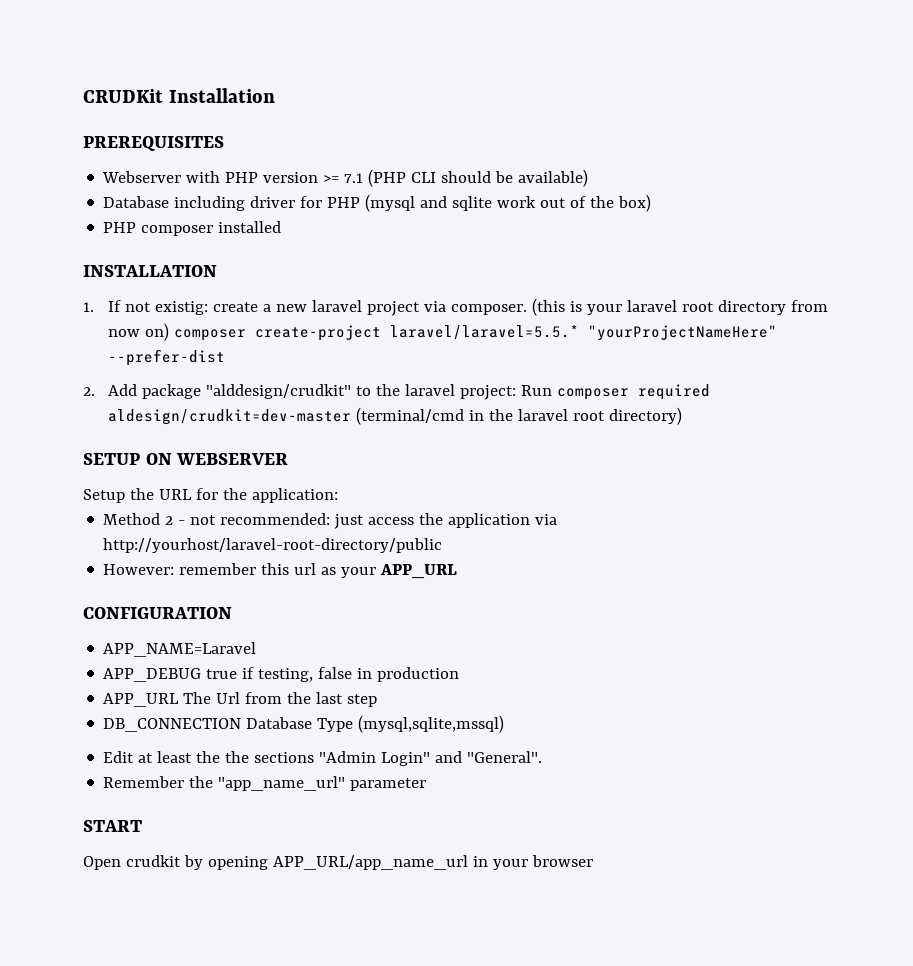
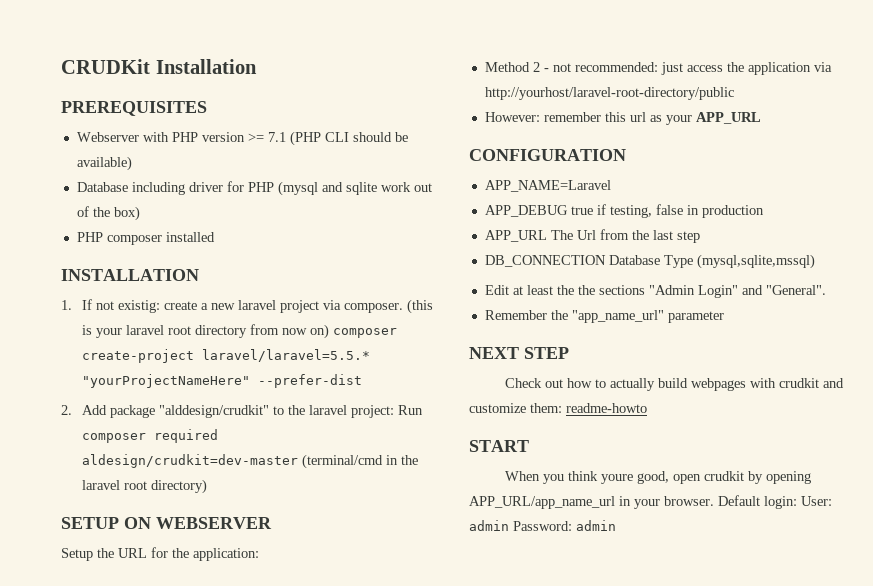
[83,820,142,832] [83,856,121,870] START // Open -> [469,347,569,359] [504,378,844,391] [469,403,647,413] [469,440,529,452] [504,471,701,484] NEXT STEP // Check out how to actually build webpages with crudkit and customize them: readme-howto // START // When you think youre good, open
[531,855,593,867] browser -> [664,495,832,509] [469,520,616,531] browser. Default login: User: admin Password: admin

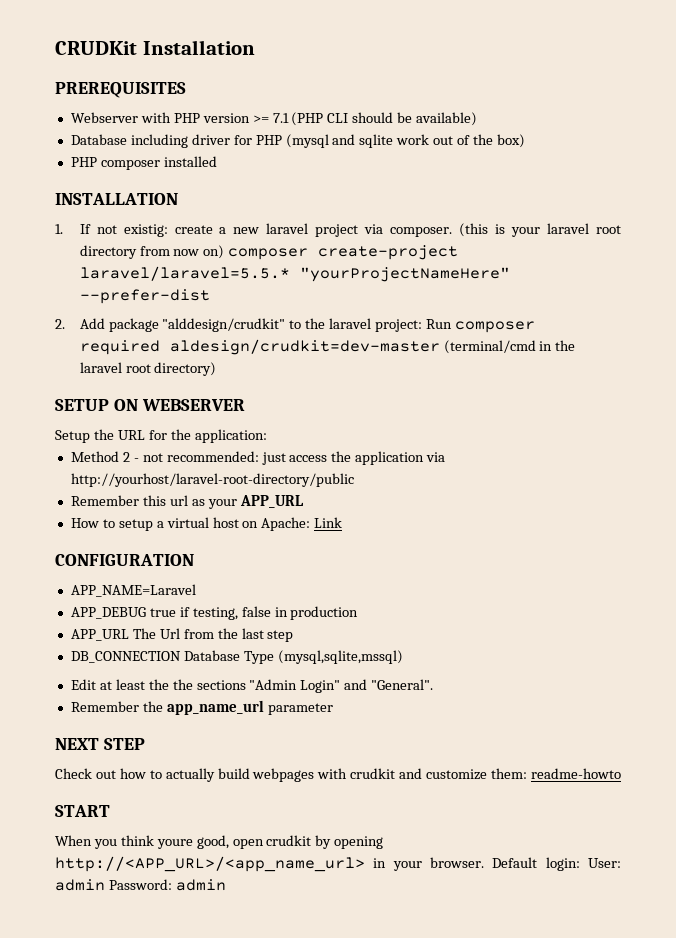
[484,112,601,122] However: remember -> [70,495,139,506] Remember
(761, 118) none -> [70,517,343,531] // How to setup a virtual host on Apache: Link
[571,310,664,323] "app_name_url" -> [166,700,264,715] app_name_url
[469,496,615,509] APP_URL/app_name_url -> [55,856,365,872] http://<APP_URL>/<app_name_url>

